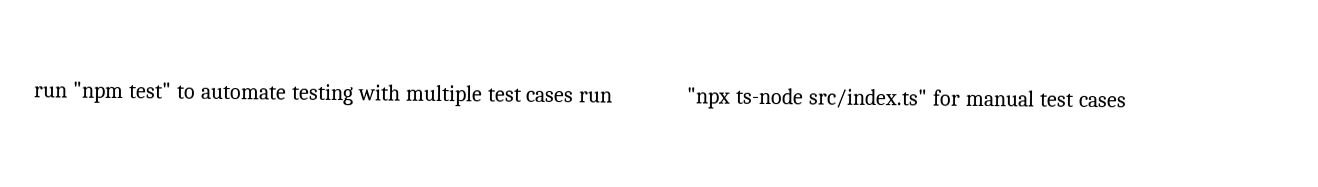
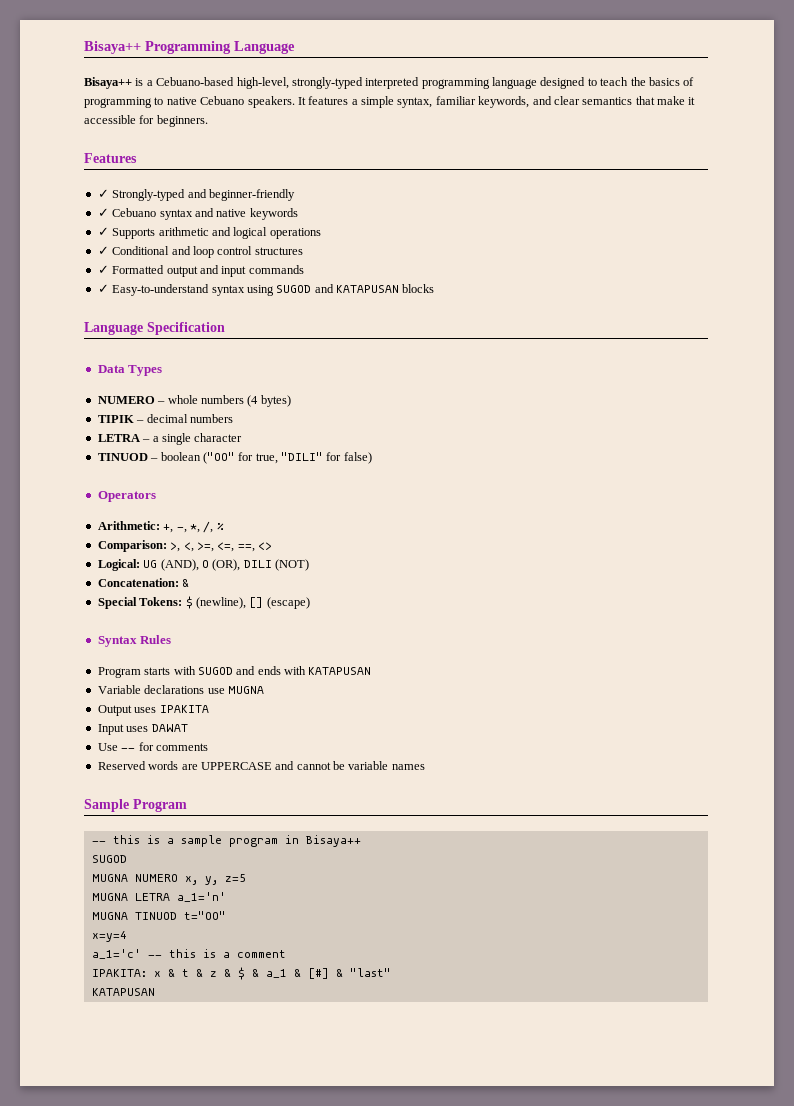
[33,81,1126,109] run "npm test" to automate testing with multiple test cases run "npx ts-node src/index.ts" for manual test cases -> [84,41,295,54] [84,77,695,89] [84,96,696,108] [84,115,208,127] [84,153,137,163] [97,189,295,201] [97,208,298,220] [97,227,321,239] [97,246,303,258] [97,265,304,277] [97,284,435,296] [84,322,225,335] [97,365,163,376] [97,395,291,407] [97,414,233,423] [97,433,243,445] [97,452,372,464] [97,491,156,502] [97,521,224,533] [97,540,272,552] [97,559,309,571] [97,578,190,587] [97,596,310,609] [97,635,172,647] [97,666,372,678] [97,685,264,694] [97,705,209,716] [97,724,188,735] [97,742,208,751] [97,761,425,770] [84,799,187,812] [91,835,361,847] [91,855,127,863] [91,874,246,885] [91,892,226,902] [91,911,226,920] [91,931,127,942] [91,949,286,959] [91,967,391,980] [91,988,155,996] Bisaya++ Programming Language // Bisaya++ is a Cebuano-based high-level, strongly-typed interpreted programming language designed to teach the basics of programming to native Cebuano speakers. It features a simple syntax, familiar keywords, and clear semantics that make it accessible for beginners. // Features // ✓ Strongly-typed and beginner-friendly // ✓ Cebuano syntax and native keywords // ✓ Supports arithmetic and logical operations // ✓ Conditional and loop control structures // ✓ Formatted output and input commands // ✓ Easy-to-understand syntax using SUGOD and KATAPUSAN blocks // Language Specification // Data Types // NUMERO – whole numbers (4 bytes) // TIPIK – decimal numbers // LETRA – a single character // TINUOD – boolean ("OO" for true, "DILI" for false) // Operators // Arithmetic: +, -, *, /, % // Comparison: >, <, >=, <=, ==, <> // Logical: UG (AND), O (OR), DILI (NOT) // Concatenation: & // Special Tokens: $ (newline), [] (escape) // Syntax Rules // Program starts with SUGOD and ends with KATAPUSAN // Variable declarations use MUGNA // Output uses IPAKITA // Input uses DAWAT // Use -- for comments // Reserved words are UPPERCASE and cannot be variable names // Sample Program // -- this is a sample program in Bisaya++ // SUGOD // MUGNA NUMERO x, y, z=5 // MUGNA LETRA a_1='n' // MUGNA TINUOD t="OO" // x=y=4 // a_1='c' -- this is a comment // IPAKITA: x & t & z & $ & a_1 & [#] & "last" // KATAPUSAN

